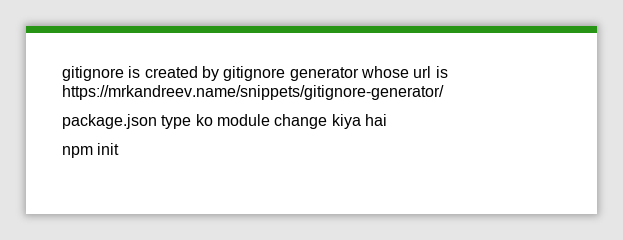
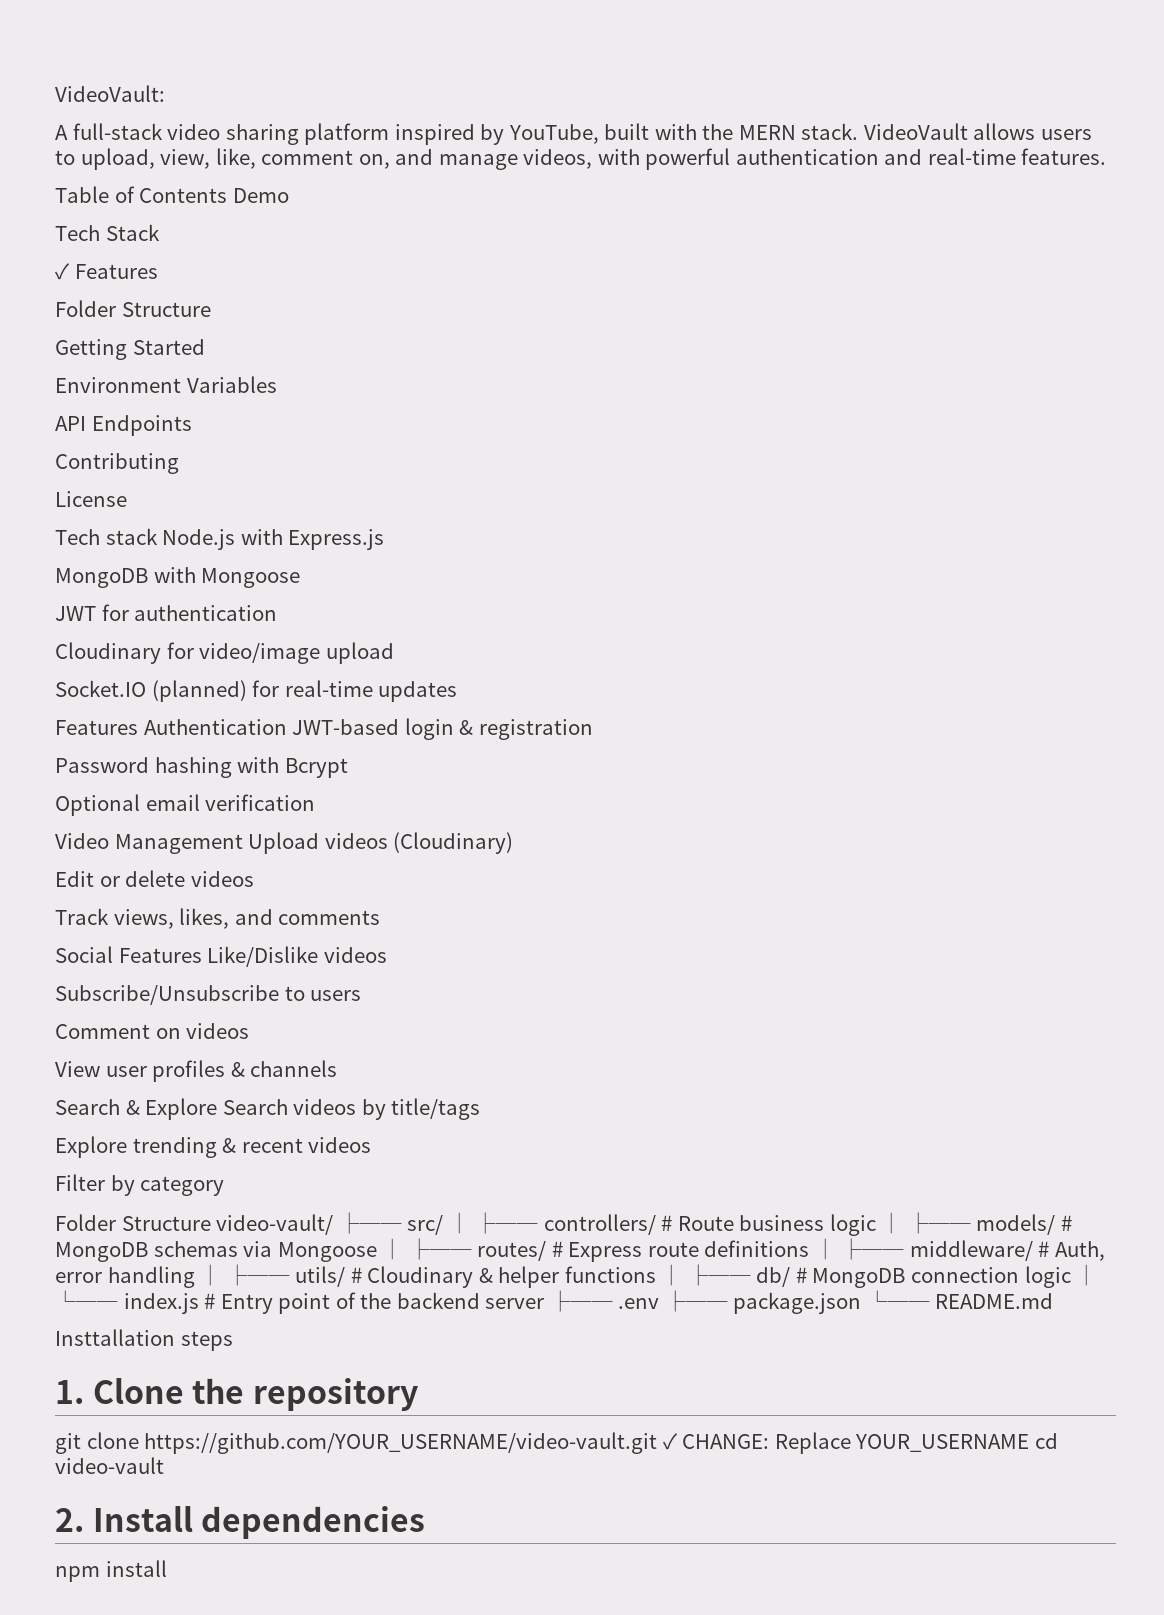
[62,66,448,81] [62,85,444,100] [62,114,387,129] gitignore is created by gitignore generator whose url is https://mrkandreev.name/snippets/gitignore-generator/ // package.json type ko module change kiya hai -> [55,85,165,102] [55,123,1093,145] [55,148,1107,170] [55,186,289,203] [55,224,160,241] [55,263,158,280] [55,300,211,317] [55,339,205,360] [55,376,277,393] [55,415,192,436] [55,453,179,474] [55,491,127,507] [55,528,385,550] [55,567,301,588] [55,604,278,621] [55,642,394,664] [55,680,458,702] [55,718,593,740] [55,757,348,778] [55,794,316,816] [55,832,514,854] [55,870,254,887] [55,908,381,929] [55,946,387,967] [55,985,362,1005] [55,1023,250,1039] [55,1060,338,1082] [55,1098,481,1120] [55,1136,372,1158] [55,1174,225,1196] [55,1212,1073,1236] [55,1238,1106,1262] [55,1264,1098,1288] [55,1290,1054,1314] [55,1329,233,1351] [55,1378,418,1411] [55,1432,1058,1454] [55,1457,164,1474] [55,1506,426,1539] VideoVault: // A full-stack video sharing platform inspired by YouTube, built with the MERN stack. VideoVault allows users to upload, view, like, comment on, and manage videos, with powerful authentication and real-time features. // Table of Contents Demo // Tech Stack // ✓ Features // Folder Structure // Getting Started // Environment Variables // API Endpoints // Contributing // License // Tech stack Node.js with Express.js // MongoDB with Mongoose // JWT for authentication // Cloudinary for video/image upload // Socket.IO (planned) for real-time updates // Features Authentication JWT-based login & registration // Password hashing with Bcrypt // Optional email verification // Video Management Upload videos (Cloudinary) // Edit or delete videos // Track views, likes, and comments // Social Features Like/Dislike videos // Subscribe/Unsubscribe to users // Comment on videos // View user profiles & channels // Search & Explore Search videos by title/tags // Explore trending & recent videos // Filter by category // Folder Structure video-vault/ ├── src/ │ ├── controllers/ # Route business logic │ ├── models/ # MongoDB schemas via Mongoose │ ├── routes/ # Express route definitions │ ├── middleware/ # Auth, error handling │ ├── utils/ # Cloudinary & helper functions │ ├── db/ # MongoDB connection logic │ └── index.js # Entry point of the backend server ├── .env ├── package.json └── README.md // Insttallation steps // 1. Clone the repository // git clone https://github.com/YOUR_USERNAME/video-vault.git ✓ CHANGE: Replace YOUR_USERNAME cd video-vault // 2. Install dependencies
[97,143,120,155] init -> [105,1560,167,1577] install

